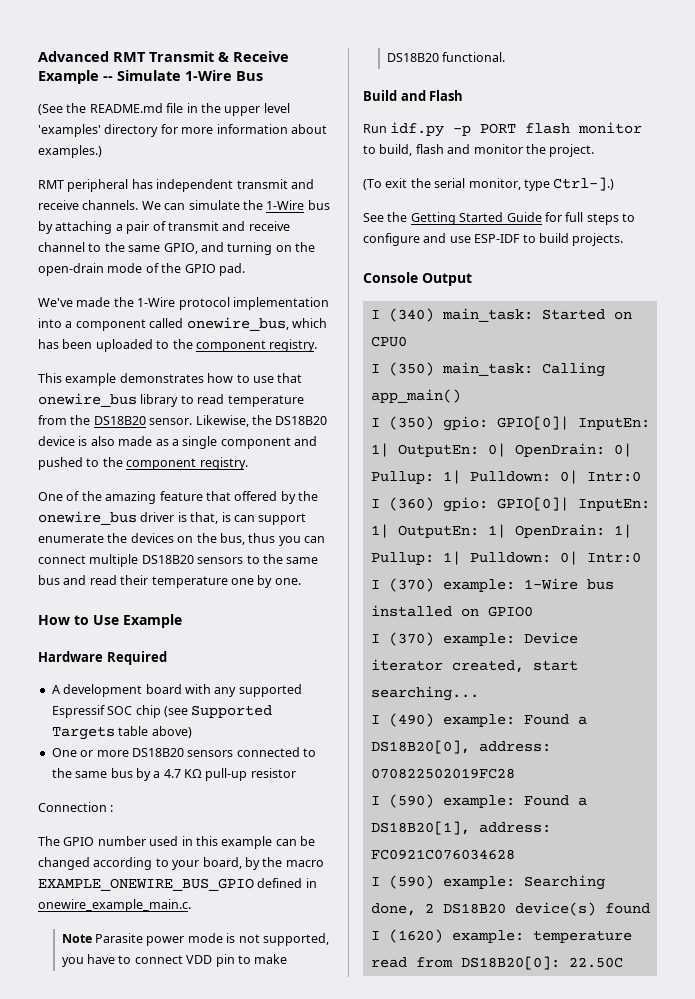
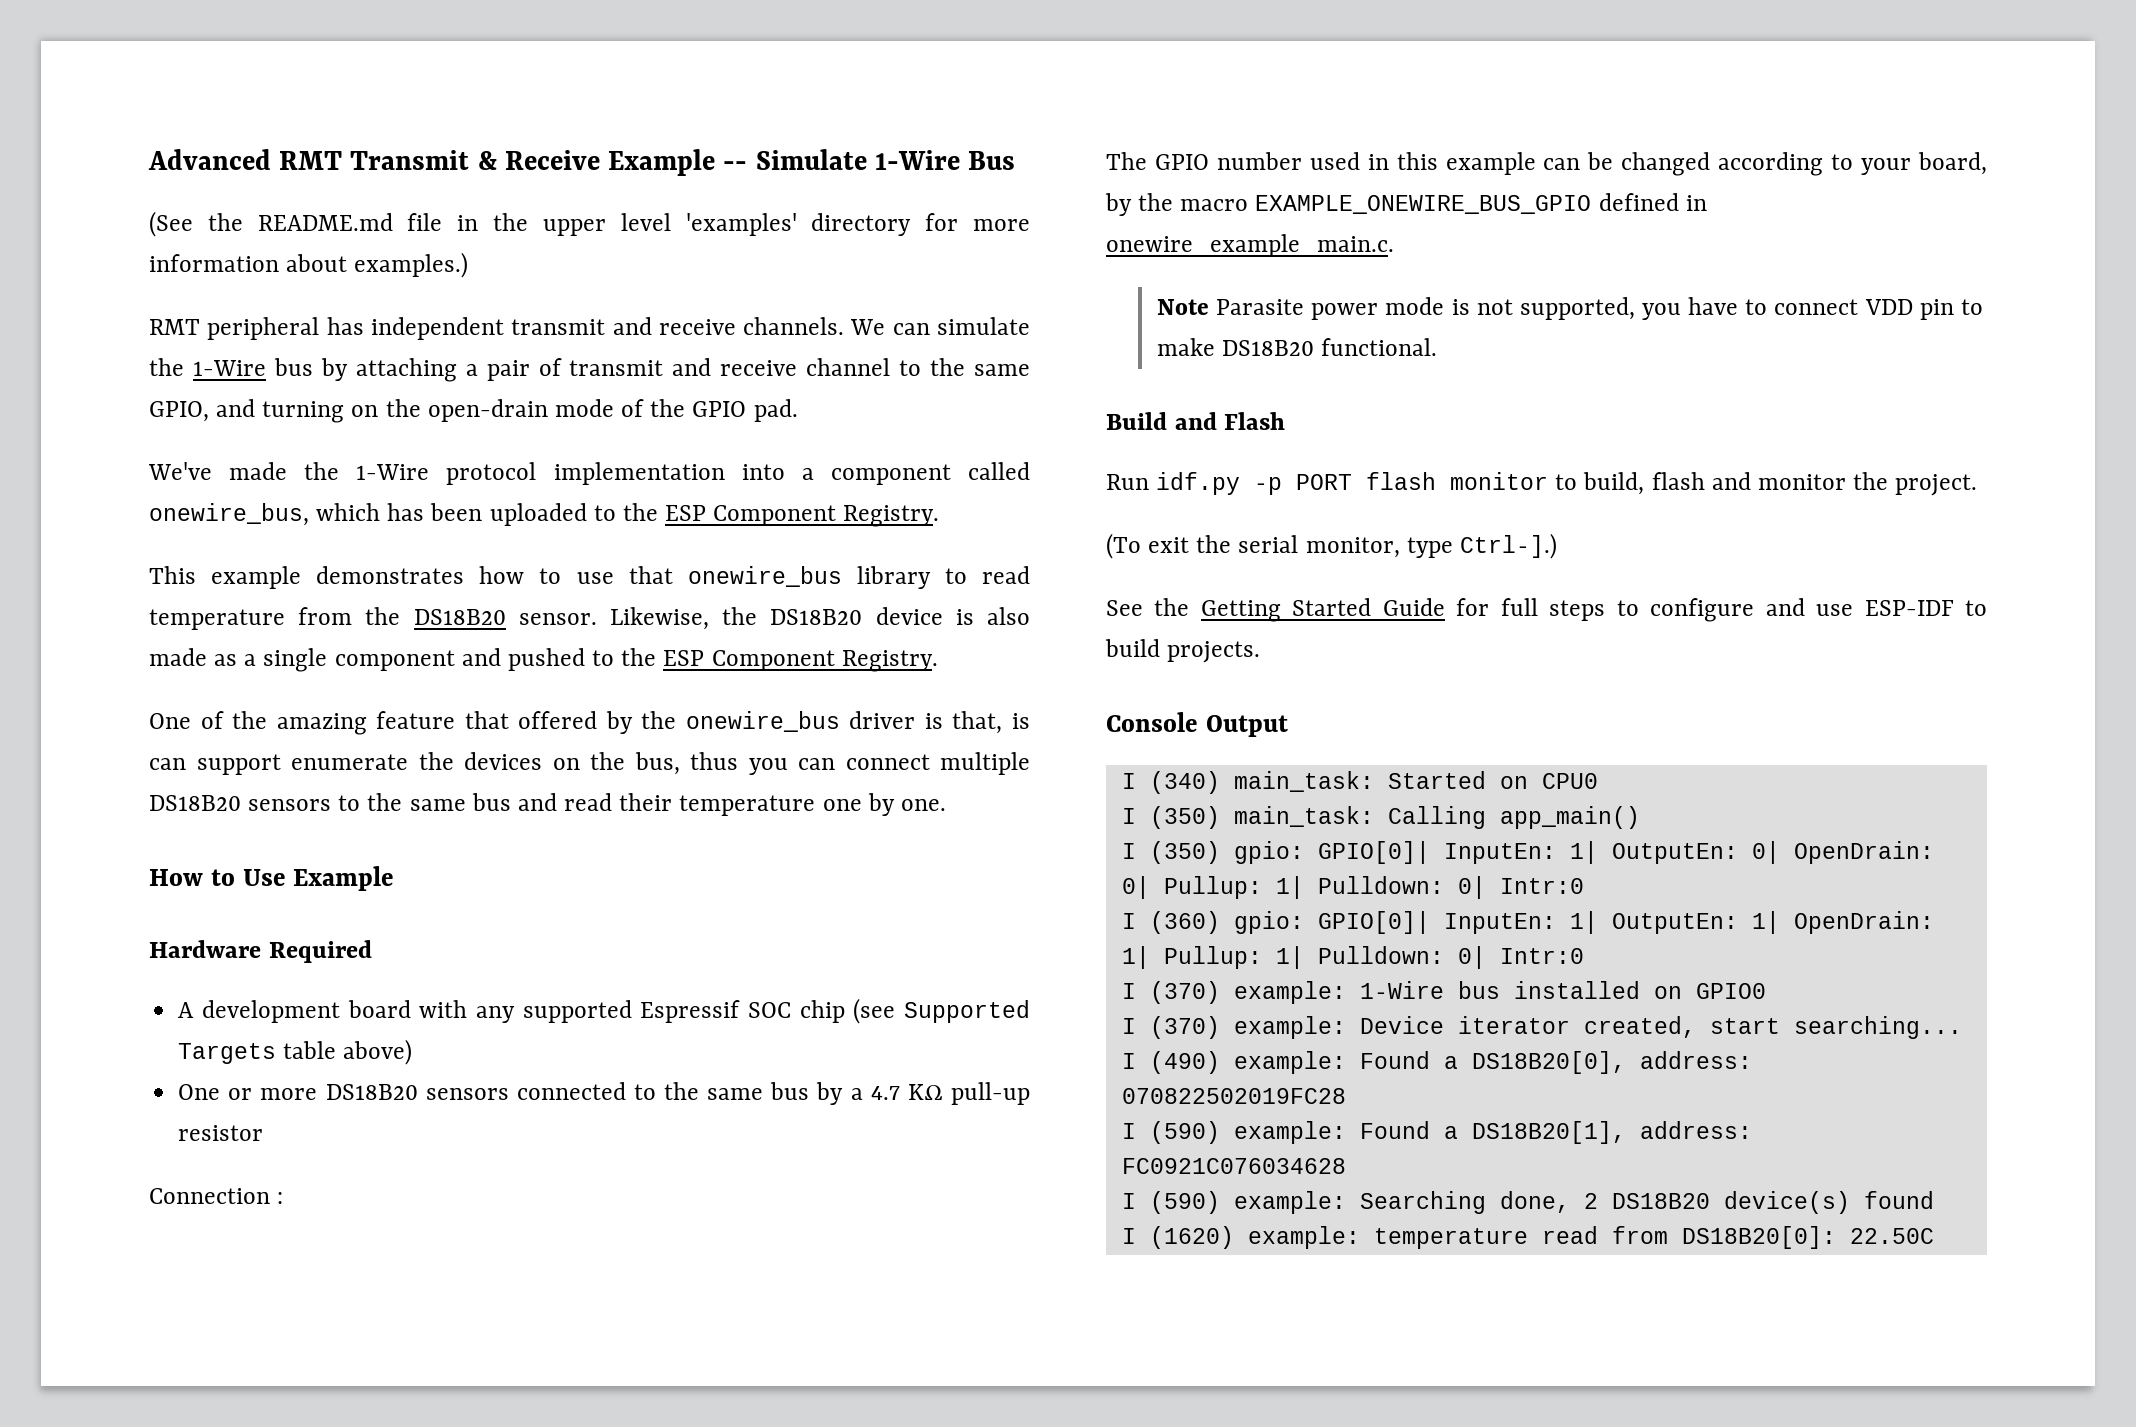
[195,339,318,352] component registry. -> [665,505,940,527] ESP Component Registry.
[126,457,248,470] component registry. -> [663,650,938,672] ESP Component Registry.

